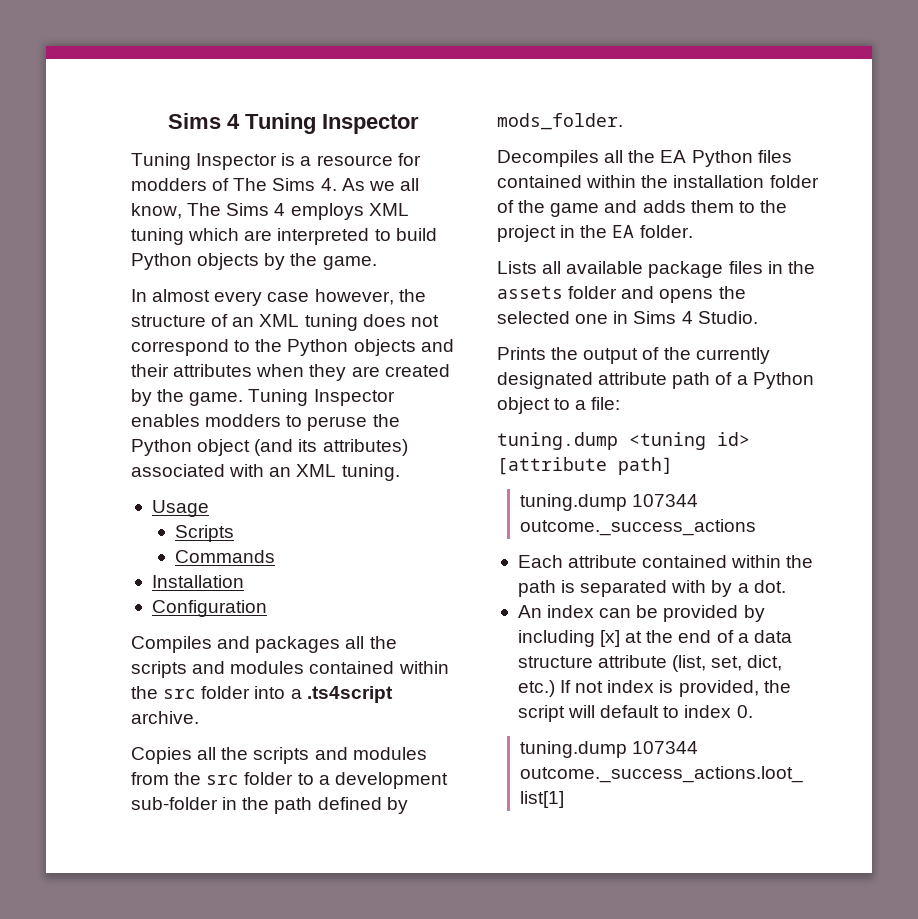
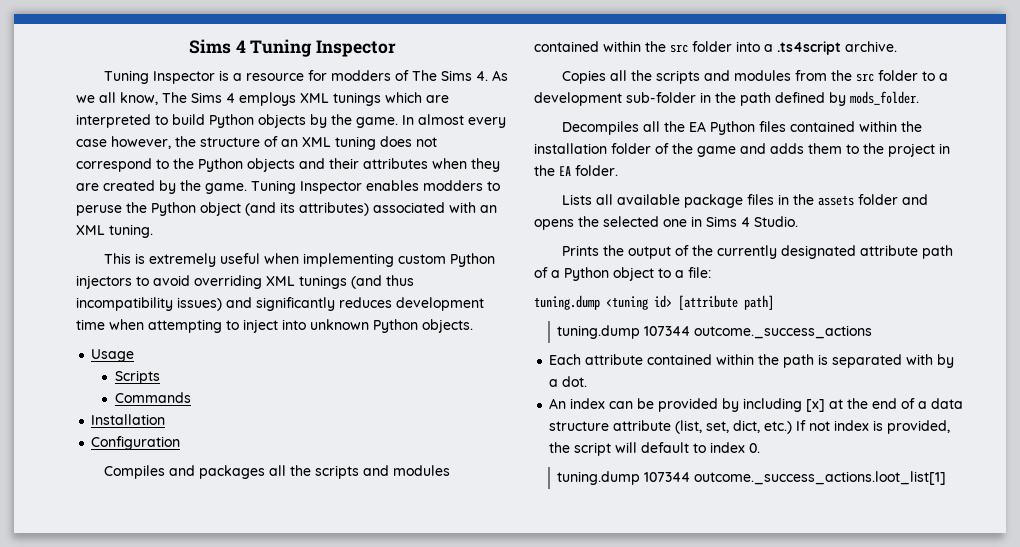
[131,228,184,245] tuning -> [333,92,381,106] tunings
(377, 263) // -> (398, 122) none
(400, 472) none -> [104,253,496,267] [76,275,414,289] [76,297,484,311] [76,319,473,333] // This is extremely useful when implementing custom Python injectors to avoid overriding XML tunings (and thus incompatibility issues) and significantly reduces development time when attempting to inject into unknown Python objects.

